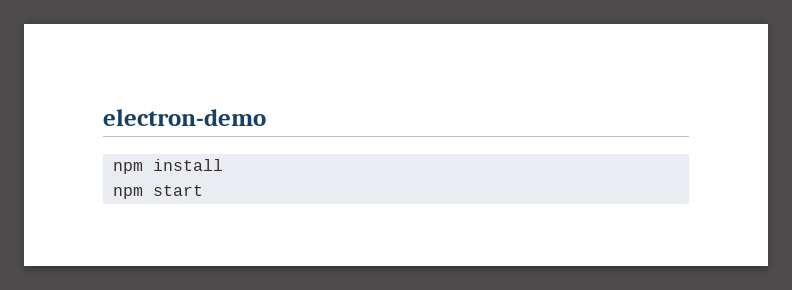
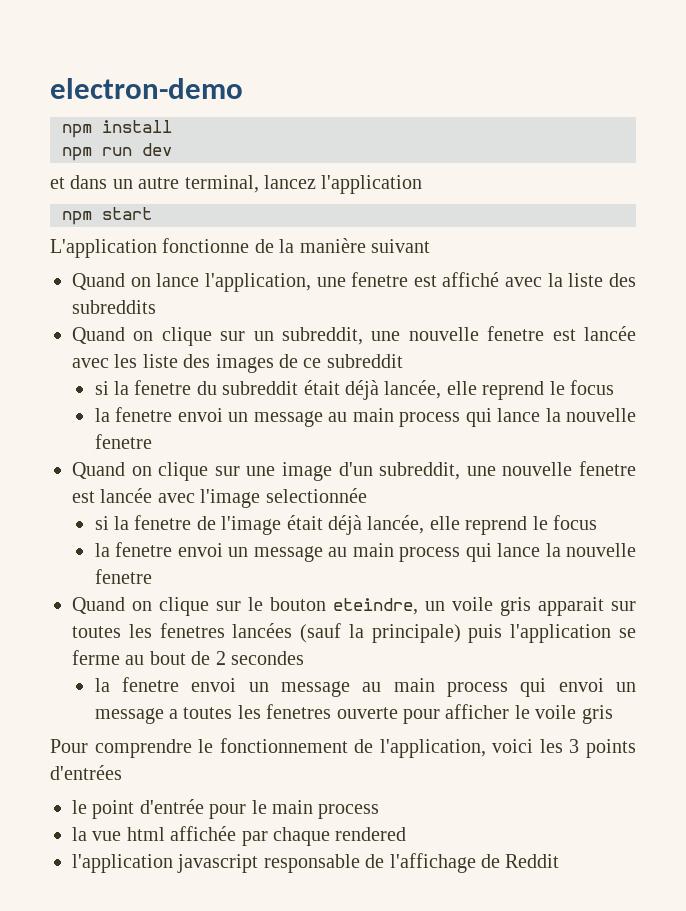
[152,185,203,196] start -> [102,143,172,156] [50,175,423,194] [62,207,152,225] [50,238,430,258] [72,272,636,292] [72,300,156,314] [72,326,636,346] [72,354,403,373] [94,380,614,400] [94,407,637,427] [94,434,152,449] [72,461,637,481] [72,488,367,508] [94,515,597,535] [94,542,637,562] [94,569,152,584] [72,597,636,616] [72,623,636,643] [72,650,304,665] [94,677,637,697] [94,704,613,724] [50,738,636,758] [50,765,122,780] [72,799,380,819] [72,826,407,846] [72,853,560,873] run dev // et dans un autre terminal, lancez l'application // npm start // L'application fonctionne de la manière suivant // Quand on lance l'application, une fenetre est affiché avec la liste des subreddits // Quand on clique sur un subreddit, une nouvelle fenetre est lancée avec les liste des images de ce subreddit // si la fenetre du subreddit était déjà lancée, elle reprend le focus // la fenetre envoi un message au main process qui lance la nouvelle fenetre // Quand on clique sur une image d'un subreddit, une nouvelle fenetre est lancée avec l'image selectionnée // si la fenetre de l'image était déjà lancée, elle reprend le focus // la fenetre envoi un message au main process qui lance la nouvelle fenetre // Quand on clique sur le bouton eteindre, un voile gris apparait sur toutes les fenetres lancées (sauf la principale) puis l'application se ferme au bout de 2 secondes // la fenetre envoi un message au main process qui envoi un message a toutes les fenetres ouverte pour afficher le voile gris // Pour comprendre le fonctionnement de l'application, voici les 3 points d'entrées // le point d'entrée pour le main process // la vue html affichée par chaque rendered // l'application javascript responsable de l'affichage de Reddit

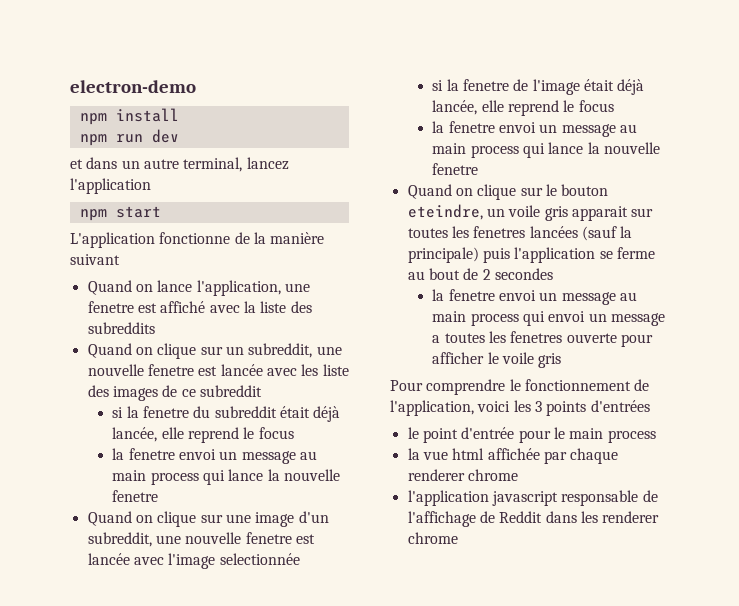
[335,827,407,841] rendered -> [407,469,518,481] renderer chrome
(560, 861) none -> [545,511,660,523] [407,532,458,544] dans les renderer chrome

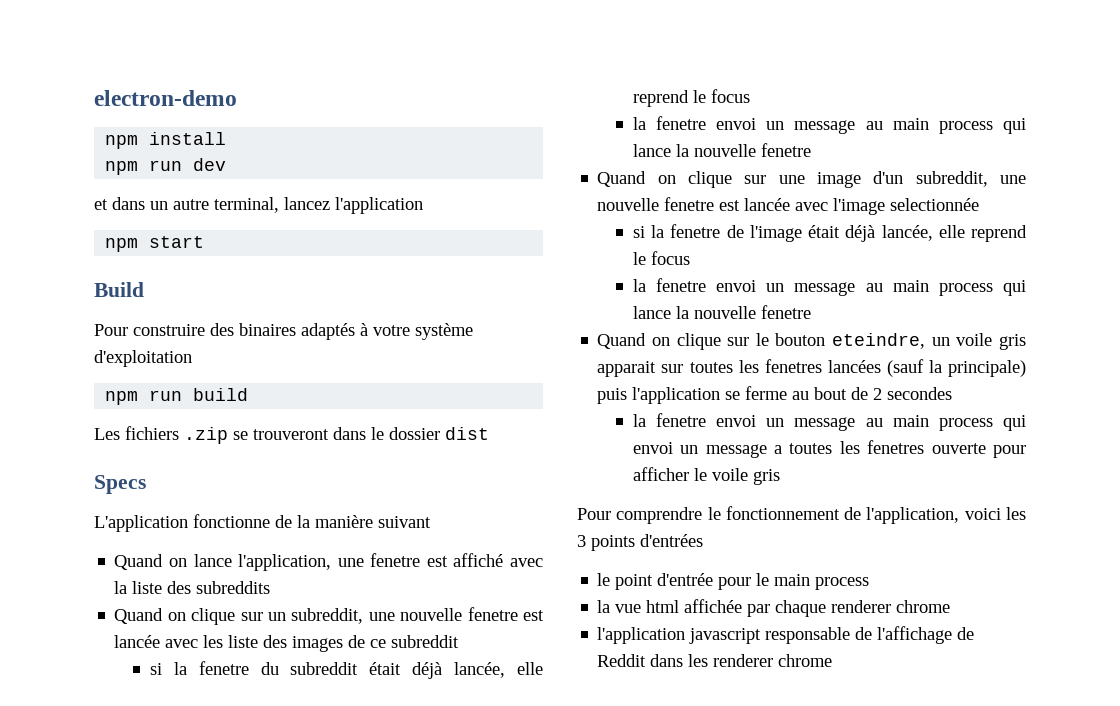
(161, 212) none -> [94,282,144,297] [94,323,473,340] [94,350,192,367] [105,388,249,405] [94,426,489,444] [94,475,146,494] // Build // Pour construire des binaires adaptés à votre système d'exploitation // npm run build // Les fichiers .zip se trouveront dans le dossier dist // Specs

